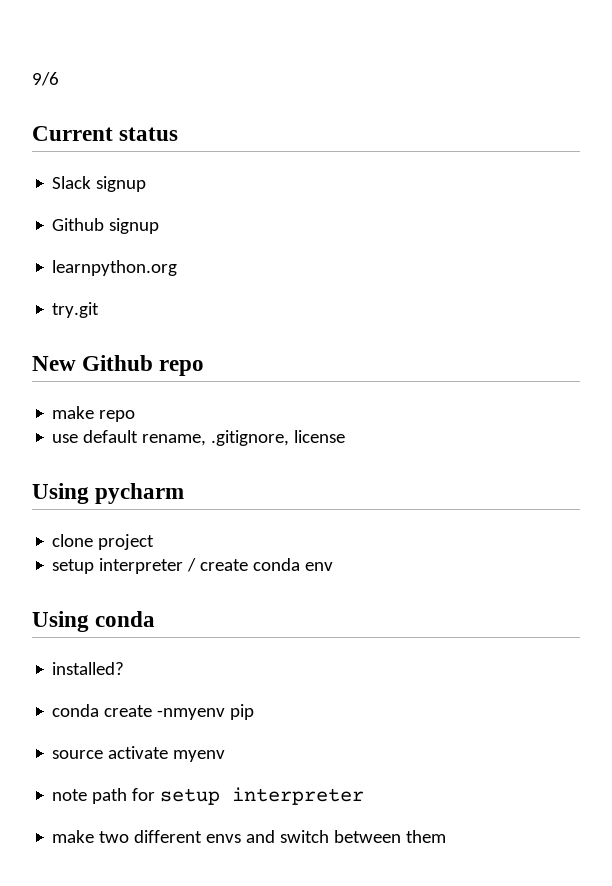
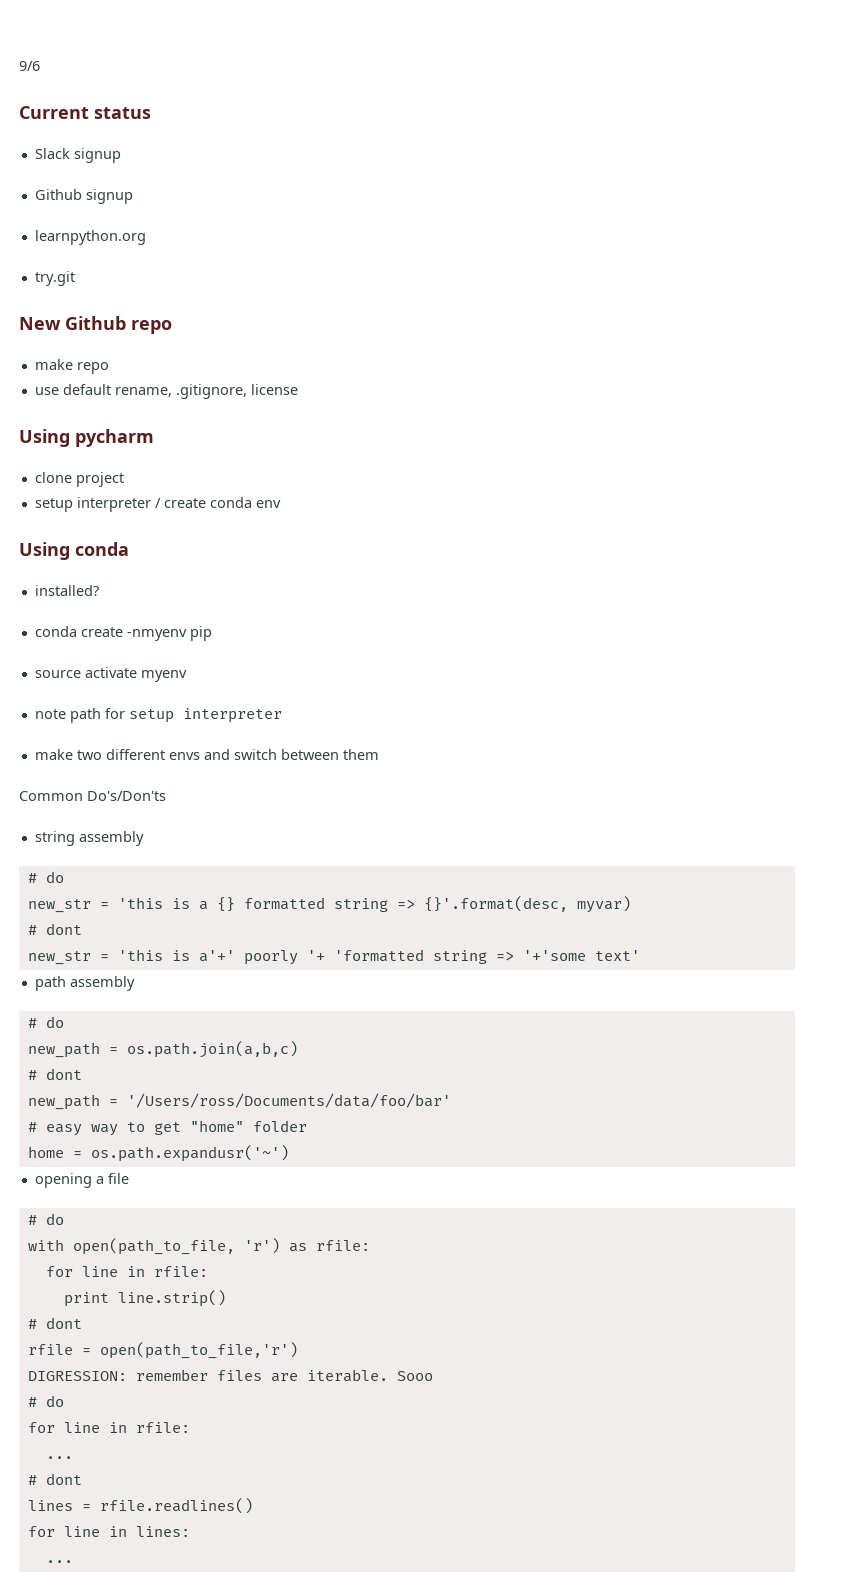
(447, 836) none -> [19,791,166,801] [34,831,144,846] [27,871,64,883] [27,896,631,913] [27,923,82,935] [27,949,640,965] [34,976,135,991] [27,1016,64,1028] [27,1041,298,1058] [27,1068,82,1080] [27,1093,451,1110] [27,1120,307,1136] [27,1145,289,1162] [34,1173,129,1188] [27,1213,64,1225] [27,1238,370,1255] [45,1266,208,1277] [63,1290,226,1307] [27,1317,82,1329] [27,1342,298,1359] [27,1369,433,1382] [27,1395,64,1407] [27,1422,190,1433] [45,1456,73,1459] [27,1473,82,1485] [27,1498,253,1514] [27,1526,190,1537] [45,1560,73,1563] // Common Do's/Don'ts // string assembly // # do // new_str = 'this is a {} formatted string => {}'.format(desc, myvar) // # dont // new_str = 'this is a'+' poorly '+ 'formatted string => '+'some text' // path assembly // # do // new_path = os.path.join(a,b,c) // # dont // new_path = '/Users/ross/Documents/data/foo/bar' // # easy way to get "home" folder // home = os.path.expandusr('~') // opening a file // # do // with open(path_to_file, 'r') as rfile: // for line in rfile: // print line.strip() // # dont // rfile = open(path_to_file,'r') // DIGRESSION: remember files are iterable. Sooo // # do // for line in rfile: // ... // # dont // lines = rfile.readlines() // for line in lines: // ...

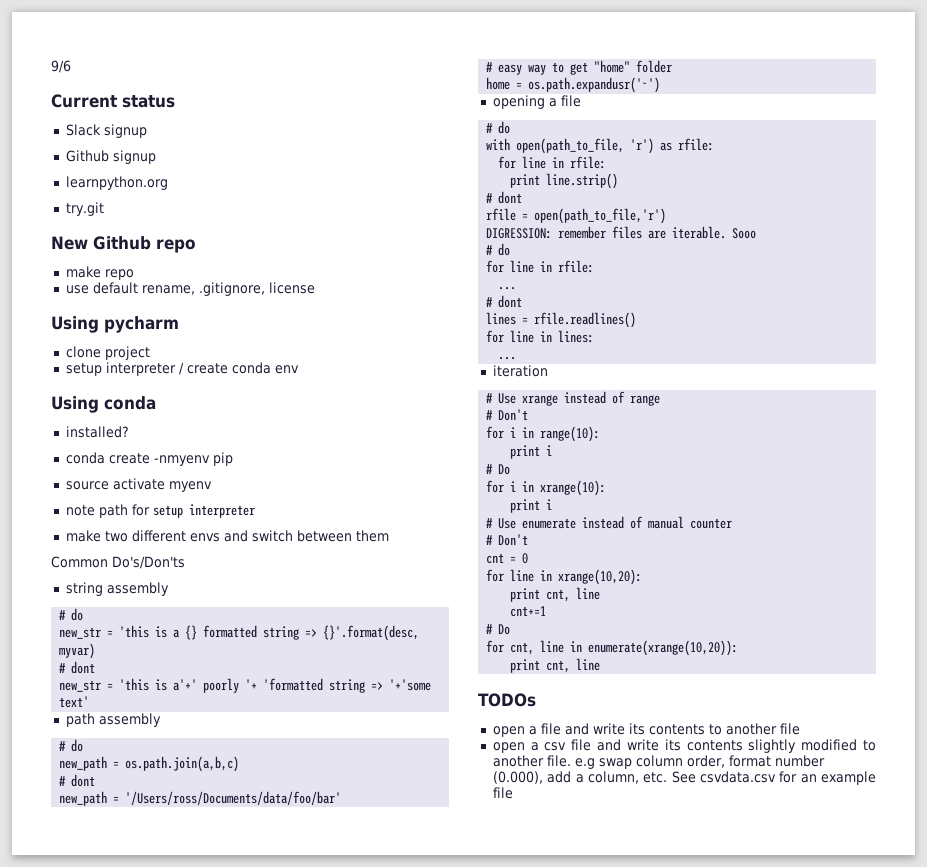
(73, 1561) none -> [492,365,548,377] [486,391,661,406] [486,409,529,421] [486,426,601,442] [510,445,553,459] [486,464,511,475] [486,480,607,496] [510,499,553,513] [486,516,733,529] [486,534,529,546] [486,553,529,564] [486,569,643,585] [510,587,601,602] [510,606,547,617] [486,624,511,635] [486,640,739,656] [510,658,601,673] [478,693,536,707] [492,723,800,737] [492,739,876,753] [492,755,825,769] [492,771,876,785] [492,787,513,799] // iteration // # Use xrange instead of range // # Don't // for i in range(10): // print i // # Do // for i in xrange(10): // print i // # Use enumerate instead of manual counter // # Don't // cnt = 0 // for line in xrange(10,20): // print cnt, line // cnt+=1 // # Do // for cnt, line in enumerate(xrange(10,20)): // print cnt, line // TODOs // open a file and write its contents to another file // open a csv file and write its contents slightly modified to another file. e.g swap column order, format number (0.000), add a column, etc. See csvdata.csv for an example file

